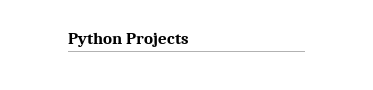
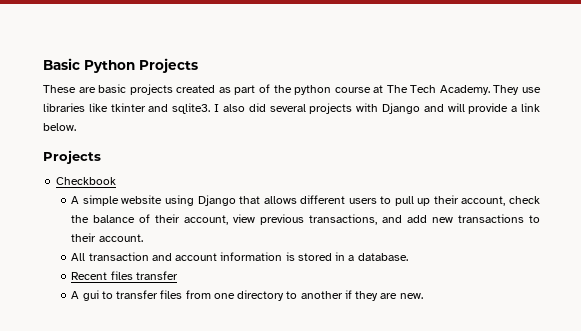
(68, 39) none -> [43,58,80,70] Basic
(190, 39) none -> [43,84,541,95] [43,103,540,114] [43,123,76,131] [43,150,101,164] [56,177,117,185] [71,195,540,206] [71,214,540,225] [71,233,143,242] [71,252,408,261] [71,271,178,280] [71,290,423,301] // These are basic projects created as part of the python course at The Tech Academy. They use libraries like tkinter and sqlite3. I also did several projects with Django and will provide a link below. // Projects // Checkbook // A simple website using Django that allows different users to pull up their account, check the balance of their account, view previous transactions, and add new transactions to their account. // All transaction and account information is stored in a database. // Recent files transfer // A gui to transfer files from one directory to another if they are new.

